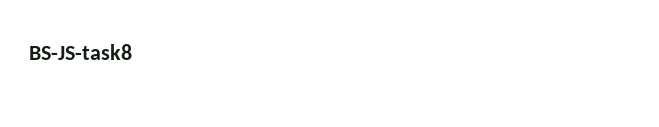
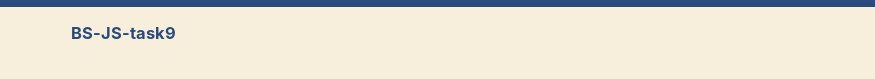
[29,44,132,60] BS-JS-task8 -> [71,26,176,39] BS-JS-task9

